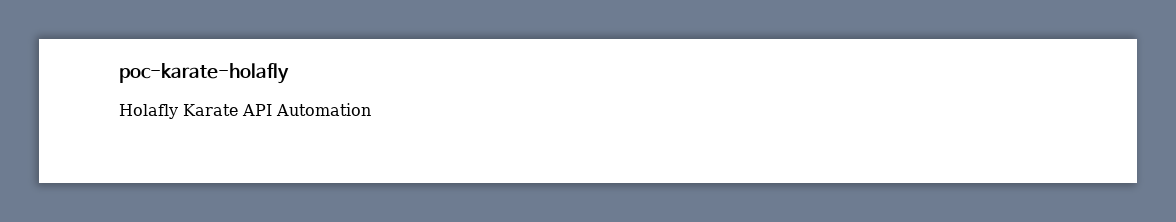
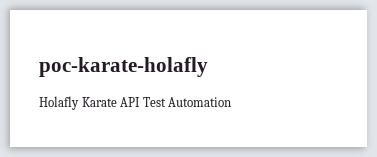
(272, 110) none -> [142,97,166,107] Test

